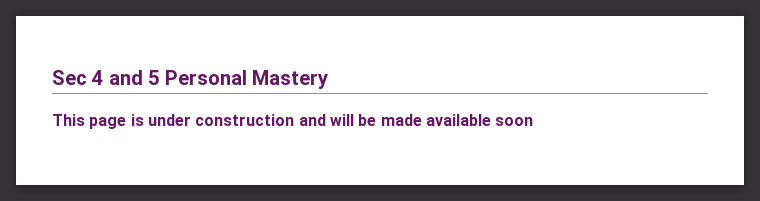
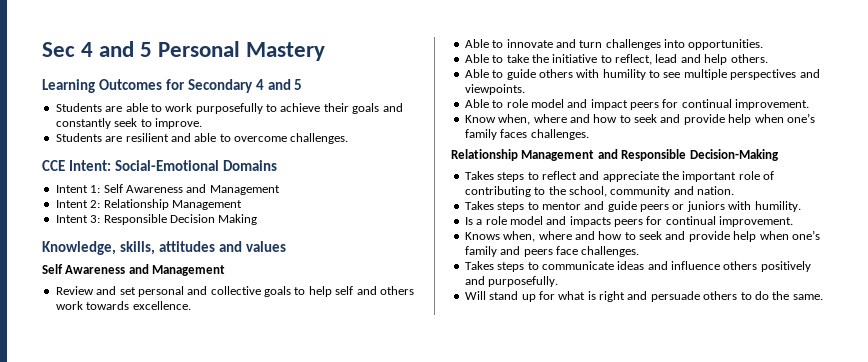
[52,114,534,129] This page is under construction and will be made available soon -> [42,79,303,93] [55,103,403,114] [55,118,202,129] [55,133,349,144] [42,160,277,171] [55,184,280,195] [55,199,242,210] [55,214,258,225] [42,241,286,255] [42,264,226,276] [55,286,414,297] [55,301,191,310] [464,39,764,50] [464,54,768,65] [464,69,820,80] [464,84,525,95] [464,99,810,110] [464,113,815,125] [464,129,589,140] [451,149,779,161] [464,171,775,182] [464,186,734,197] [464,201,801,212] [464,216,794,227] [464,230,820,242] [464,246,640,257] [464,261,811,272] [464,276,559,287] [464,291,823,302] Learning Outcomes for Secondary 4 and 5 // Students are able to work purposefully to achieve their goals and constantly seek to improve. // Students are resilient and able to overcome challenges. // CCE Intent: Social-Emotional Domains // Intent 1: Self Awareness and Management // Intent 2: Relationship Management // Intent 3: Responsible Decision Making // Knowledge, skills, attitudes and values // Self Awareness and Management // Review and set personal and collective goals to help self and others work towards excellence. // Able to innovate and turn challenges into opportunities. // Able to take the initiative to reflect, lead and help others. // Able to guide others with humility to see multiple perspectives and viewpoints. // Able to role model and impact peers for continual improvement. // Know when, where and how to seek and provide help when one’s family faces challenges. // Relationship Management and Responsible Decision-Making // Takes steps to reflect and appreciate the important role of contributing to the school, community and nation. // Takes steps to mentor and guide peers or juniors with humility. // Is a role model and impacts peers for continual improvement. // Knows when, where and how to seek and provide help when one’s family and peers face challenges. // Takes steps to communicate ideas and influence others positively and purposefully. // Will stand up for what is right and persuade others to do the same.

